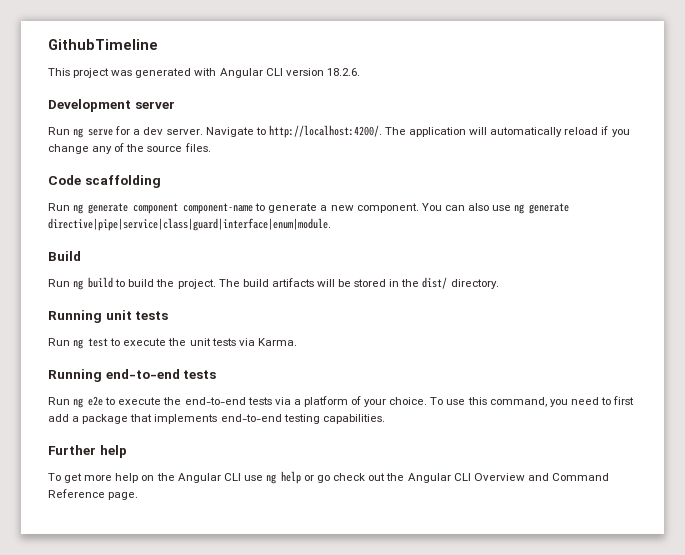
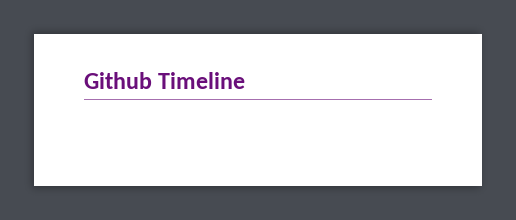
[48,39,158,50] [48,68,360,78] [48,99,175,112] [48,125,630,138] [48,143,211,154] [48,175,161,188] [48,203,570,214] [48,218,331,231] [48,251,81,261] [48,277,499,290] [48,310,169,323] [48,338,297,349] [48,369,217,382] [48,396,635,408] [48,414,385,424] [48,445,127,458] [48,471,609,484] [48,489,139,500] GithubTimeline // This project was generated with Angular CLI version 18.2.6. // Development server // Run ng serve for a dev server. Navigate to http://localhost:4200/. The application will automatically reload if you change any of the source files. // Code scaffolding // Run ng generate component component-name to generate a new component. You can also use ng generate directive|pipe|service|class|guard|interface|enum|module. // Build // Run ng build to build the project. The build artifacts will be stored in the dist/ directory. // Running unit tests // Run ng test to execute the unit tests via Karma. // Running end-to-end tests // Run ng e2e to execute the end-to-end tests via a platform of your choice. To use this command, you need to first add a package that implements end-to-end testing capabilities. // Further help // To get more help on the Angular CLI use ng help or go check out the Angular CLI Overview and Command Reference page. -> [84,72,246,89] Github Timeline

